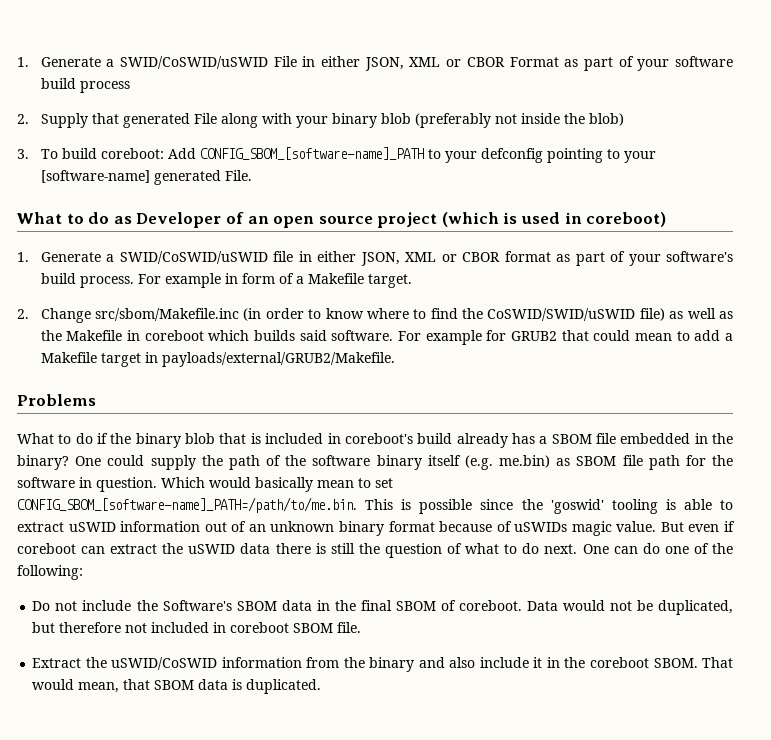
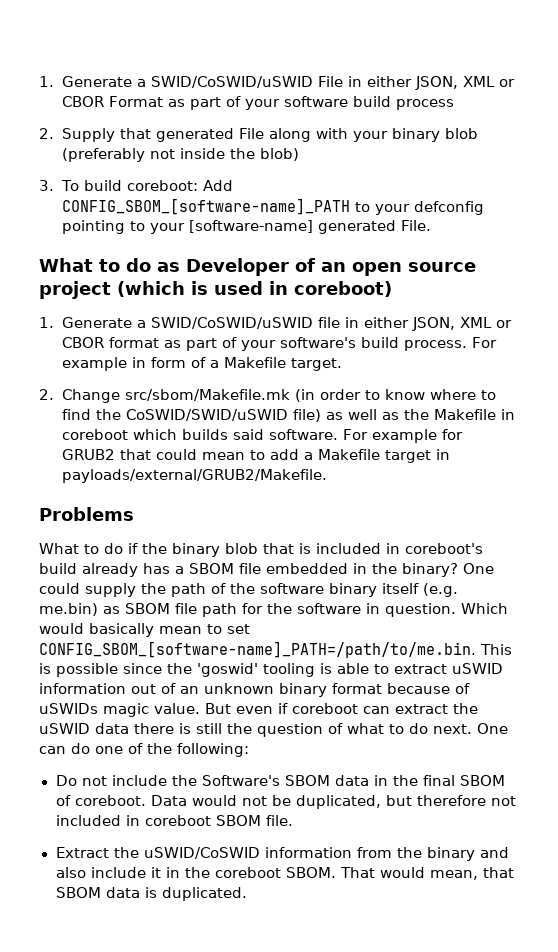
[95,308,240,321] src/sbom/Makefile.inc -> [124,389,290,401] src/sbom/Makefile.mk

